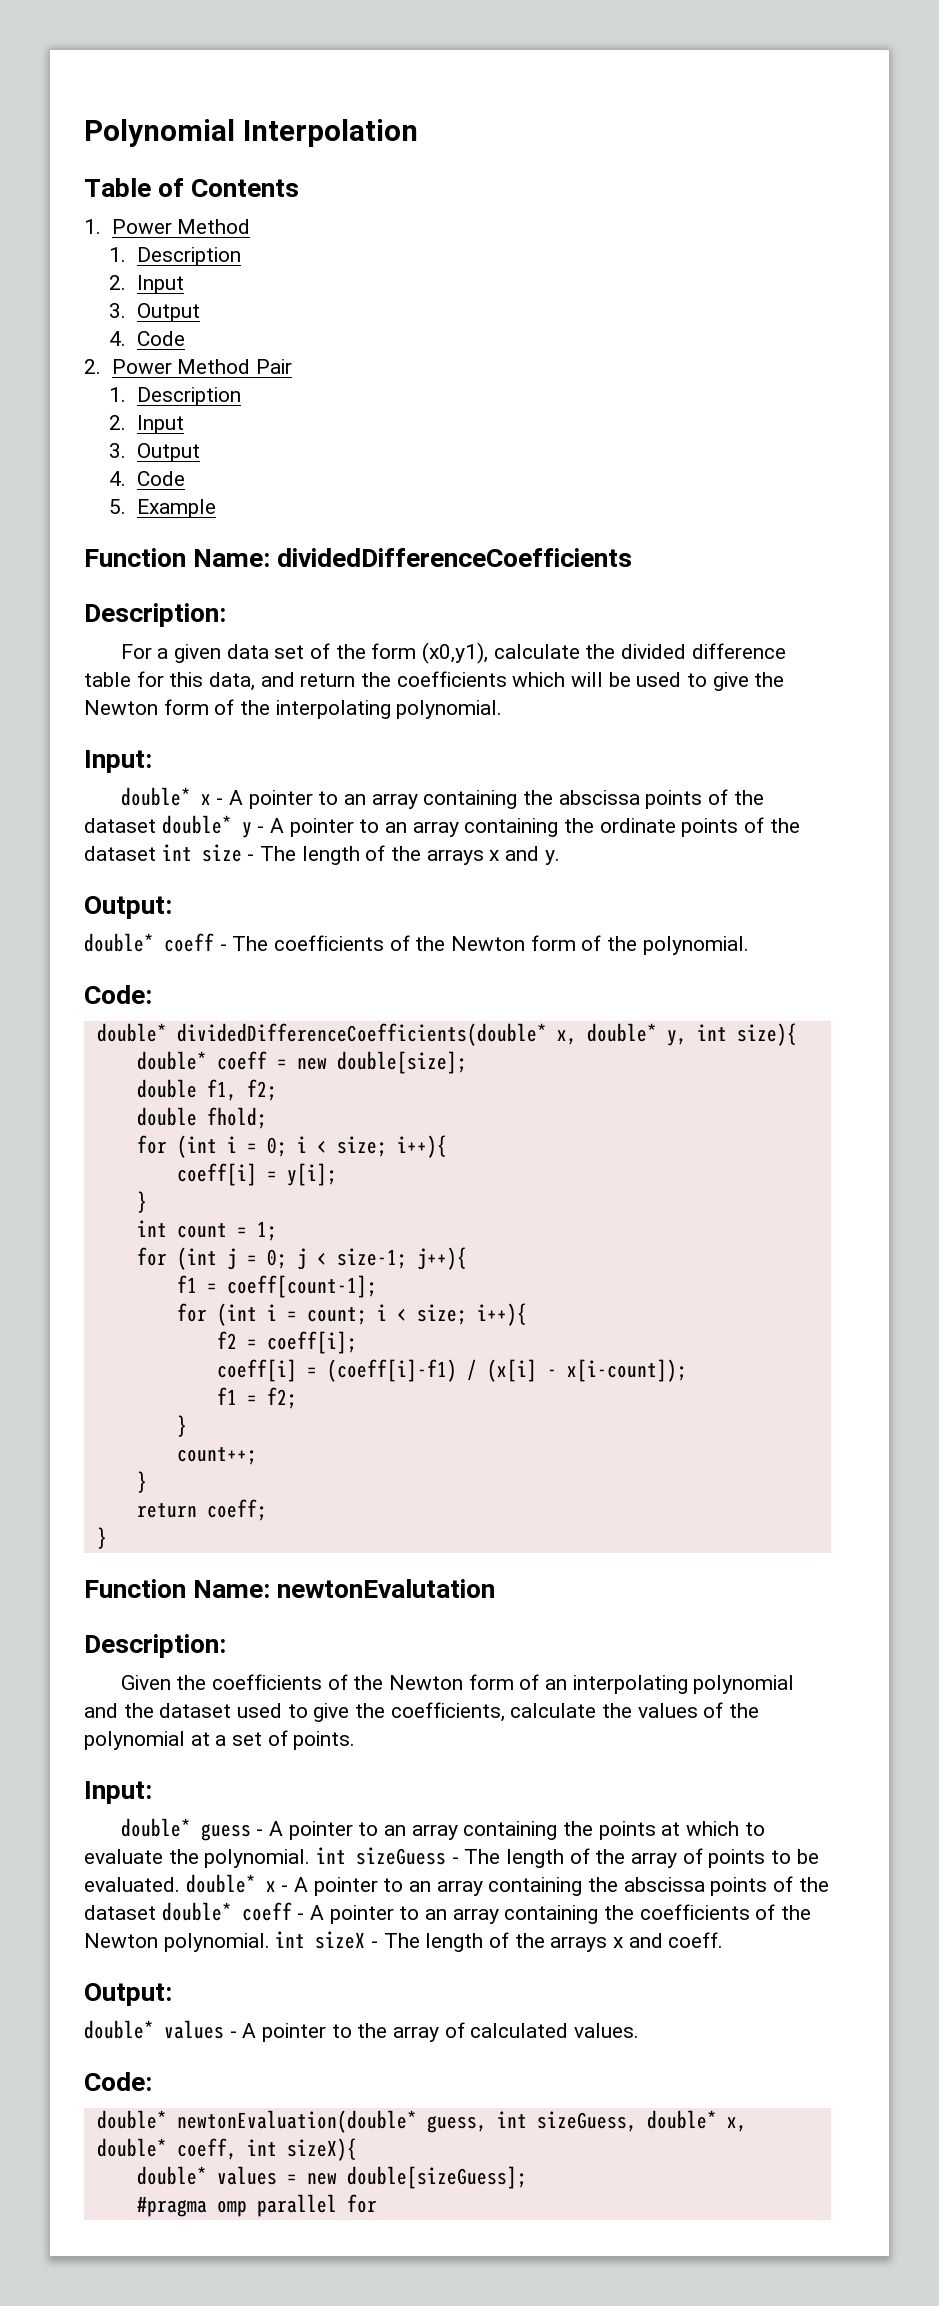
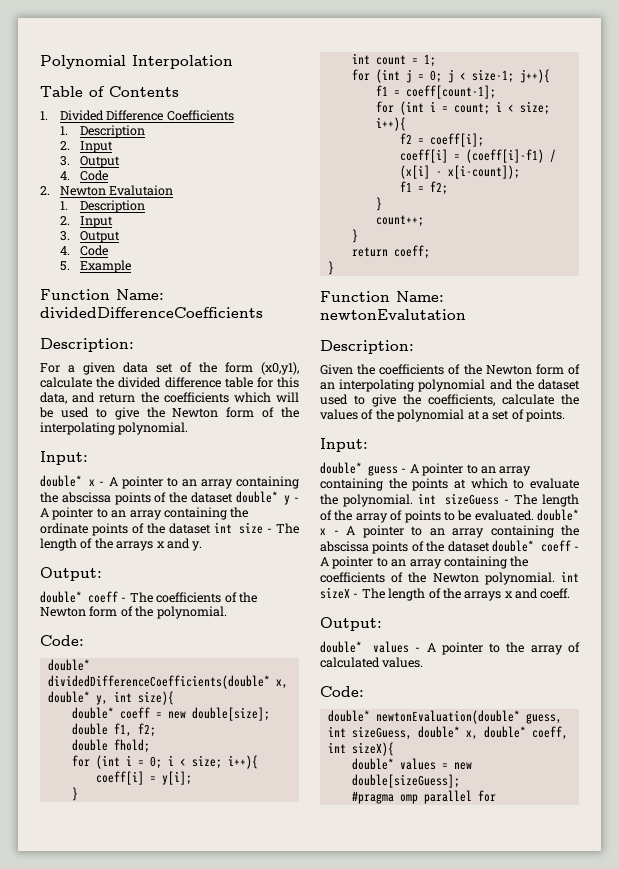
[111,219,251,234] Power Method -> [60,110,234,121] Divided Difference Coefficients
[111,359,292,374] Power Method Pair -> [60,185,174,196] Newton Evalutaion

